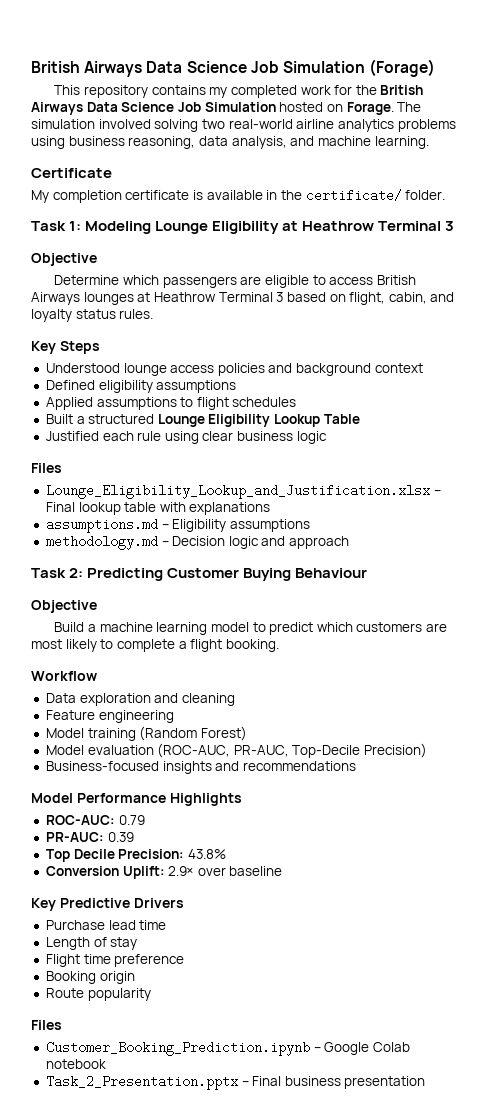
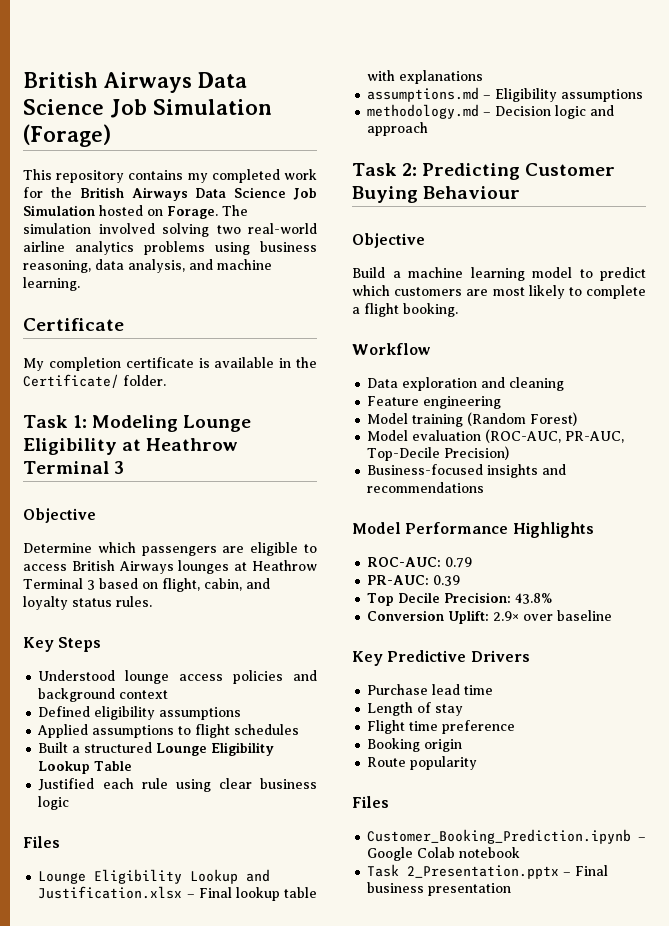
[305,189,402,202] certificate/ -> [23,374,119,388] Certificate/
[45,484,430,499] Lounge_Eligibility_Lookup_and_Justification.xlsx -> [38,869,271,884] [38,886,183,899] Lounge Eligibility Lookup and Justification.xlsx
[45,1075,238,1090] Task_2_Presentation.pptx -> [367,864,560,879] Task 2_Presentation.pptx

